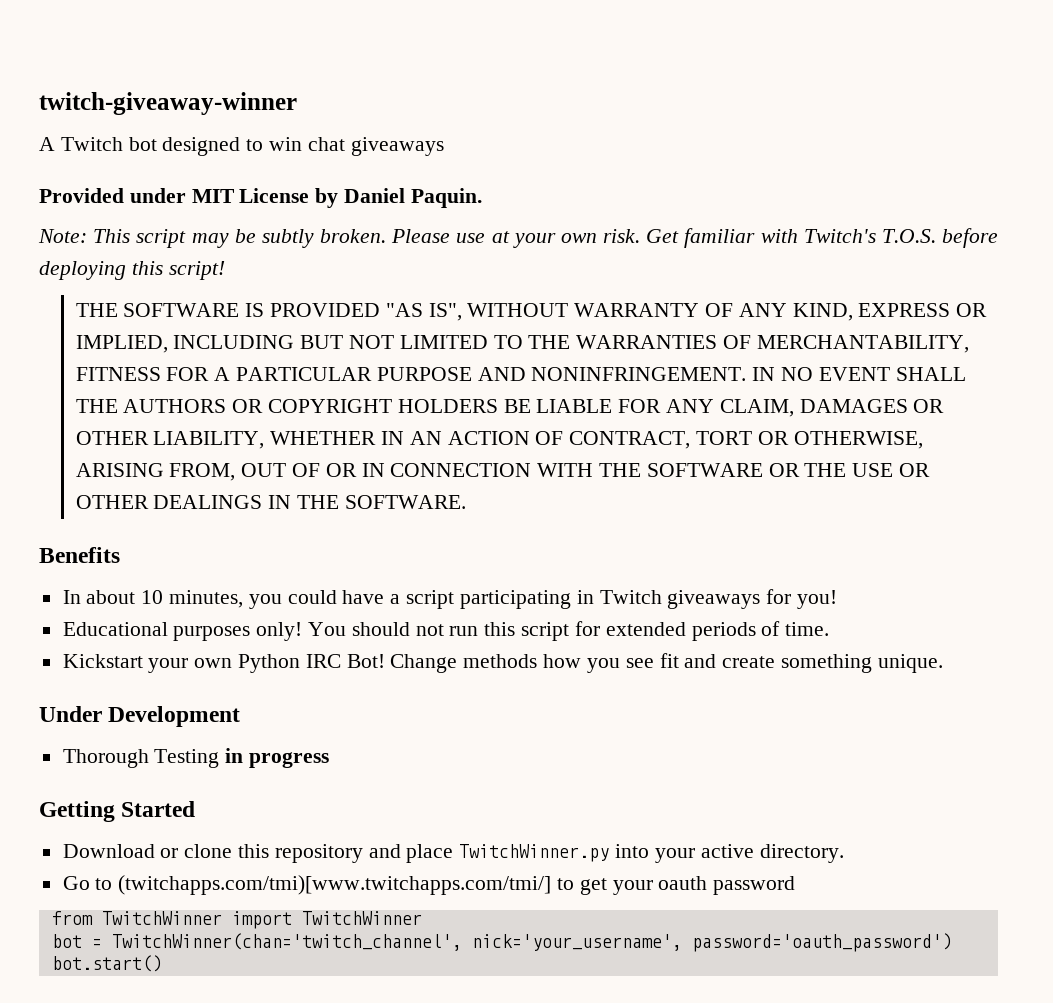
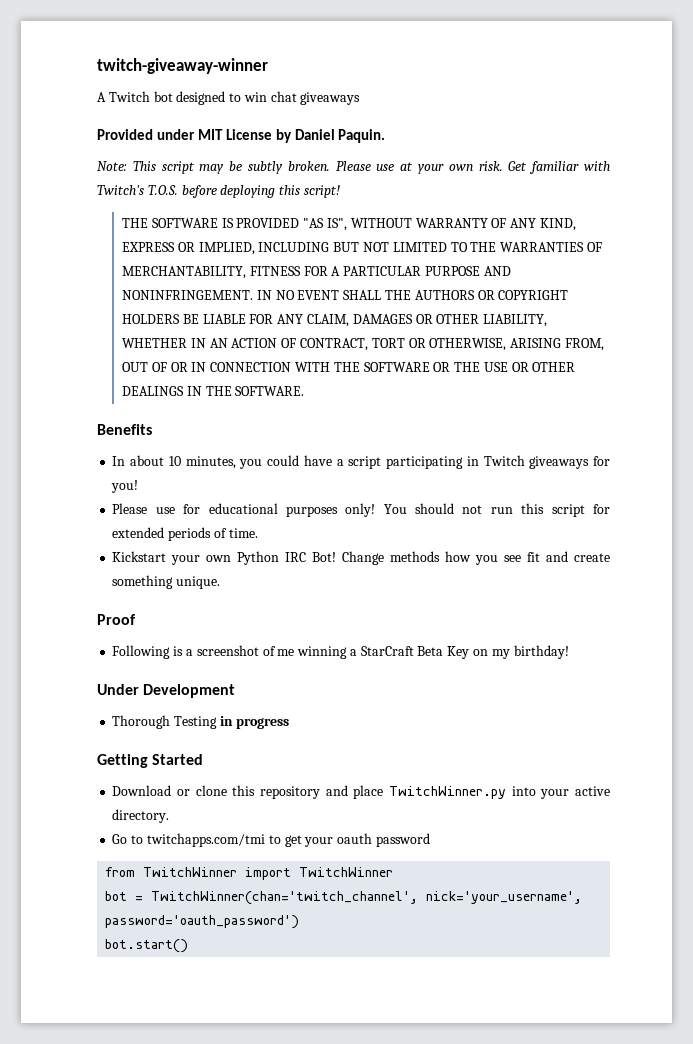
[62,622,168,636] Educational -> [112,503,278,514] Please use for educational
(943, 663) none -> [97,614,136,625] [112,645,569,659] // Proof // Following is a screenshot of me winning a StarCraft Beta Key on my birthday!
[118,875,552,895] (twitchapps.com/tmi)[www.twitchapps.com/tmi/] -> [146,833,265,847] twitchapps.com/tmi

